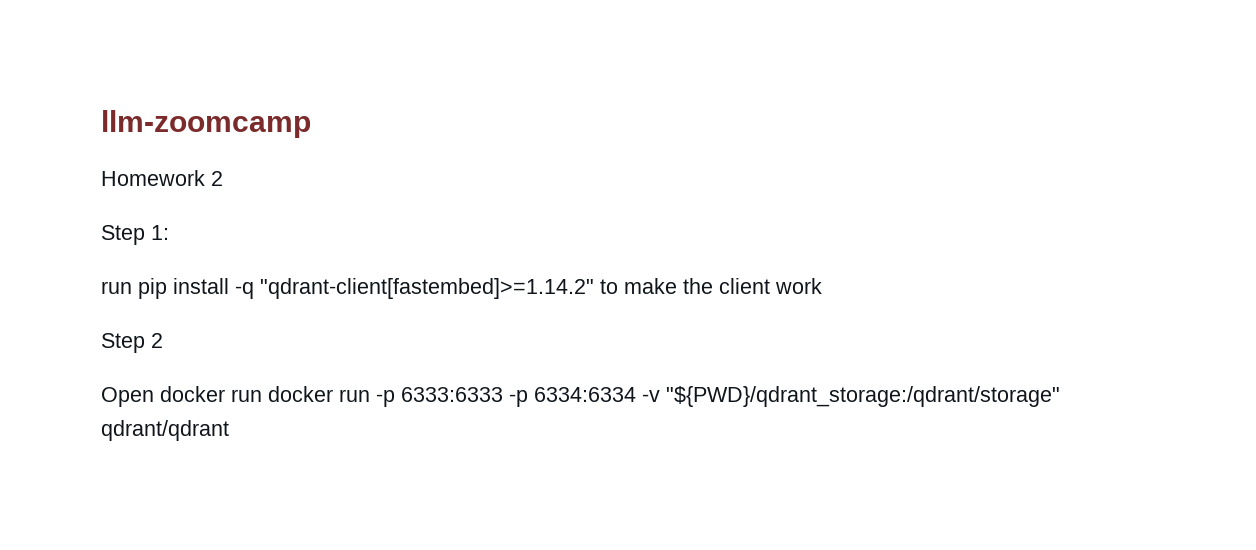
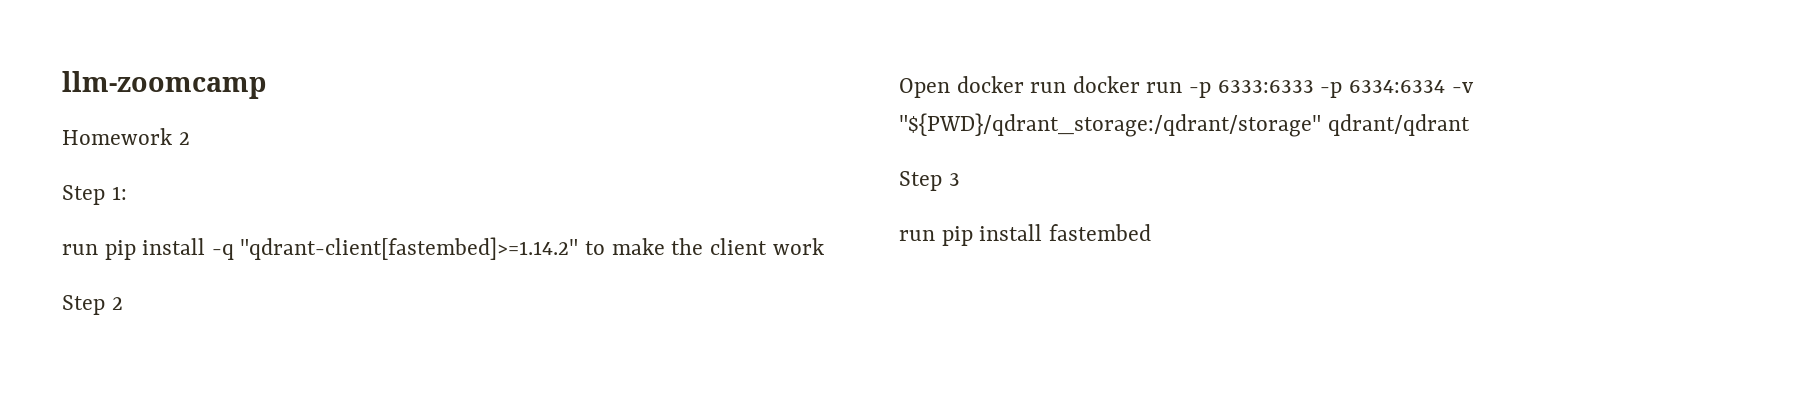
(229, 430) none -> [899,171,960,191] [899,224,1151,246] // Step 3 // run pip install fastembed

